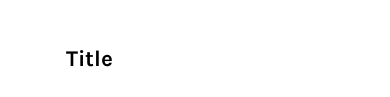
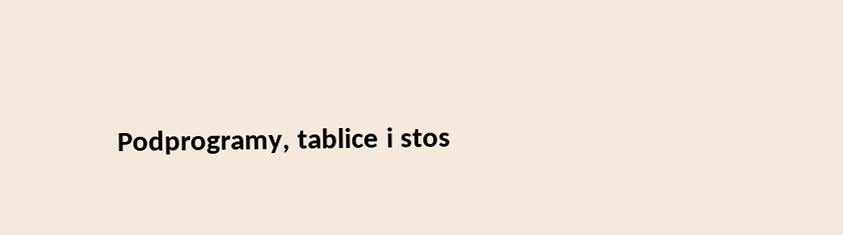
[66,50,113,67] Title -> [117,127,452,156] Podprogramy, tablice i stos

